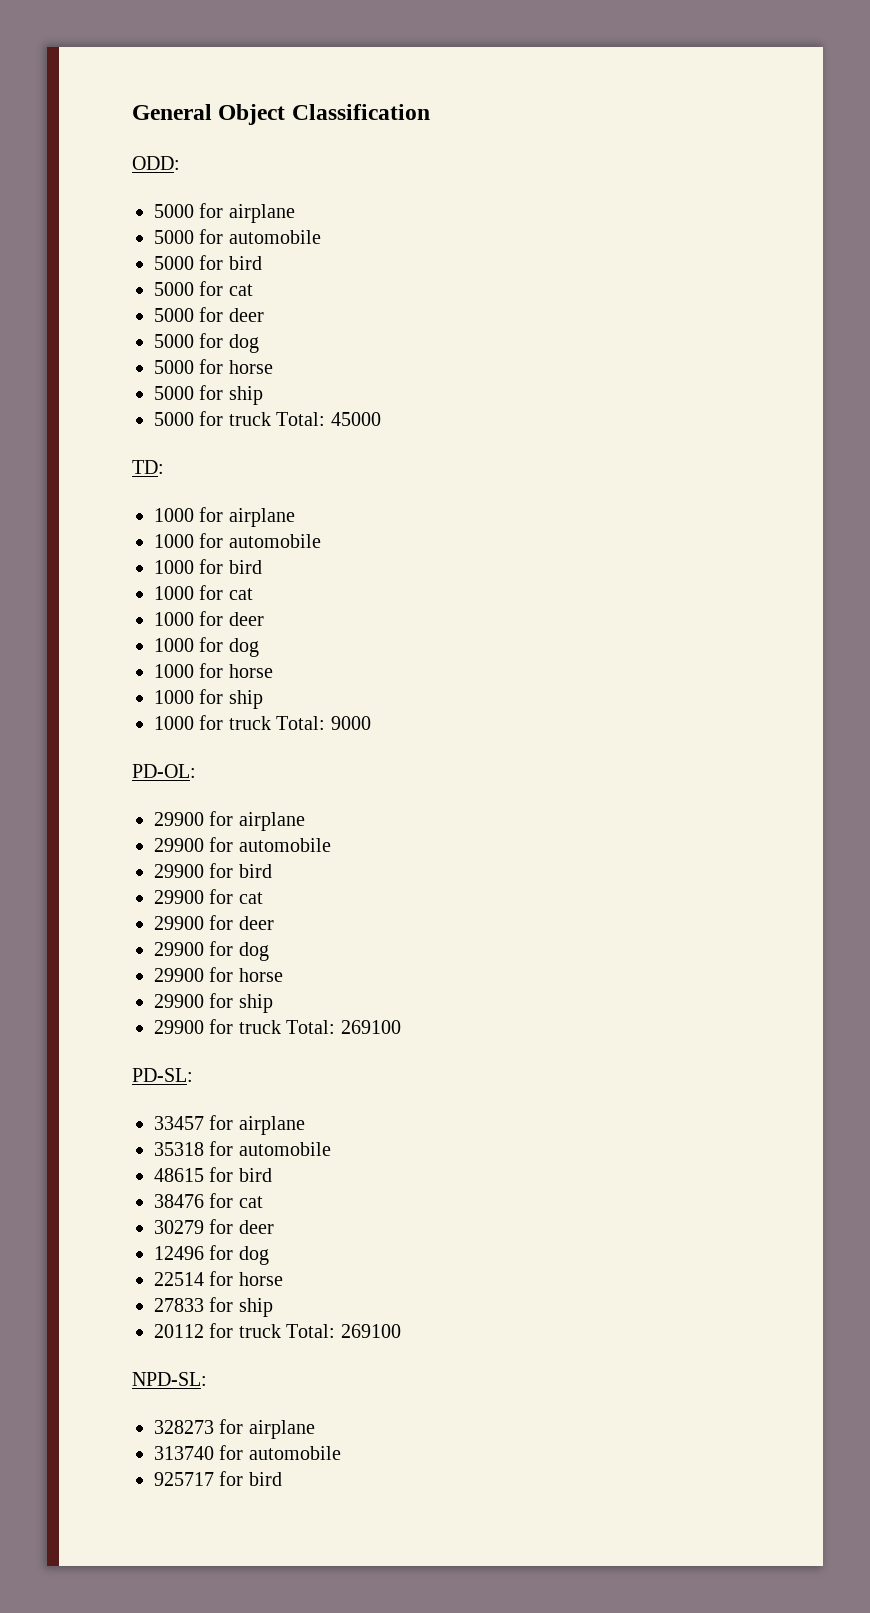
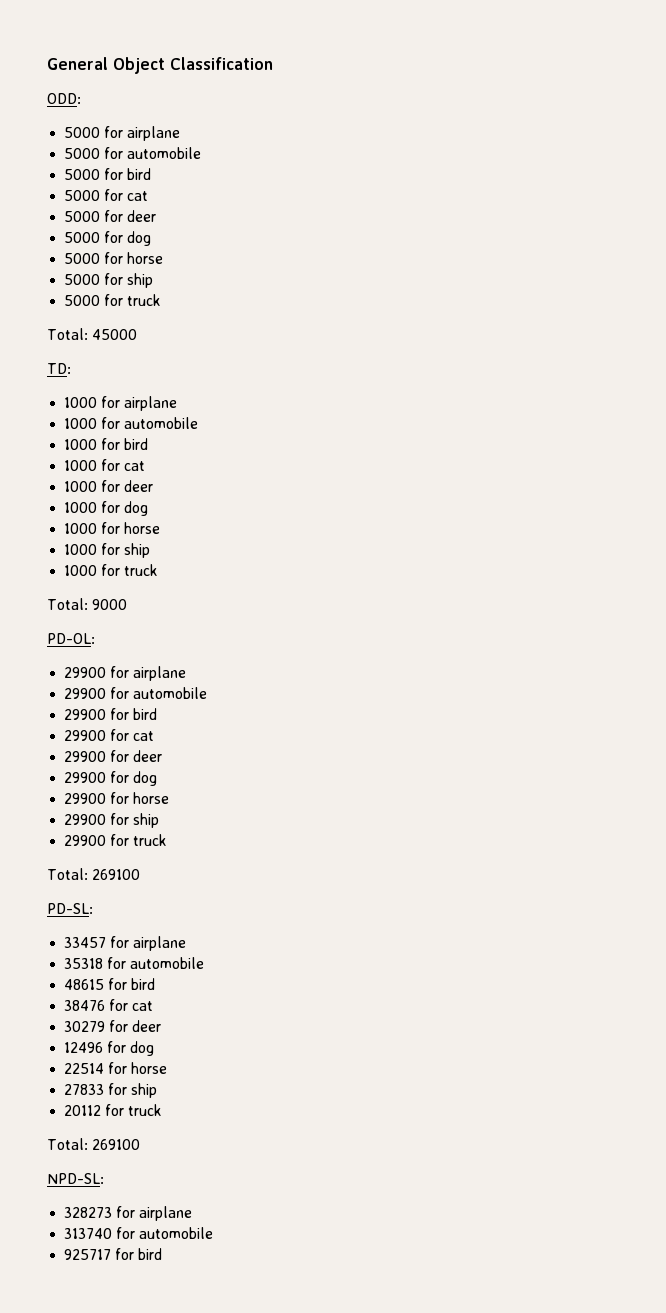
(271, 419) none -> (162, 300) //
(271, 723) none -> (159, 570) //
(281, 1027) none -> (168, 840) //
(281, 1331) none -> (163, 1110) //

